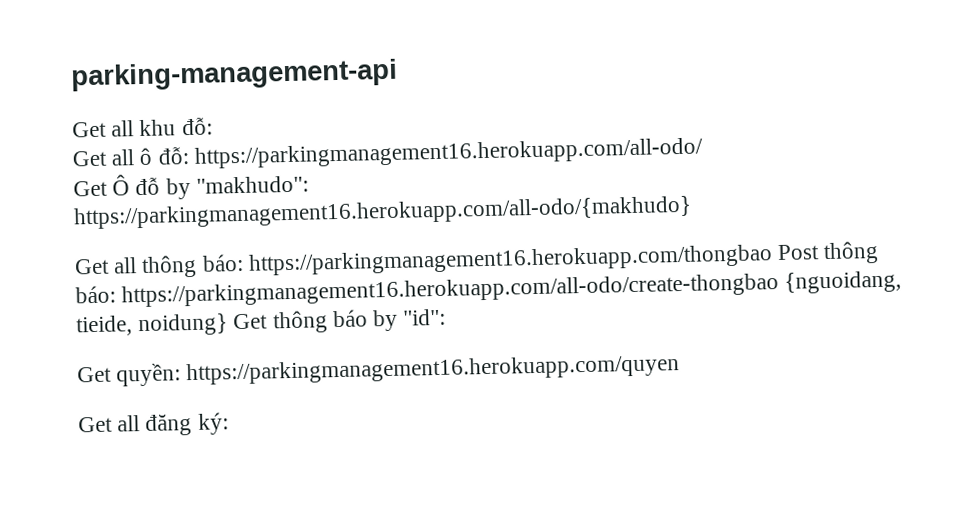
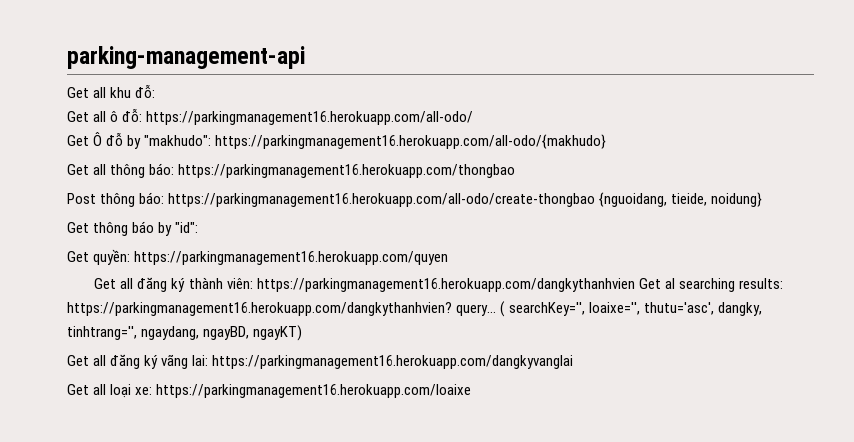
(773, 260) none -> (516, 171) //
(229, 325) none -> (763, 199) //
[197,412,229,435] ký: -> [171,277,783,292] [67,301,763,317] [67,325,303,341] [67,354,574,369] [67,384,472,398] ký thành viên: https://parkingmanagement16.herokuapp.com/dangkythanhvien Get al searching results: https://parkingmanagement16.herokuapp.com/dangkythanhvien? query... ( searchKey='', loaixe='', thutu='asc', dangky, tinhtrang='', ngaydang, ngayBD, ngayKT) // Get all đăng ký vãng lai: https://parkingmanagement16.herokuapp.com/dangkyvanglai // Get all loại xe: https://parkingmanagement16.herokuapp.com/loaixe

